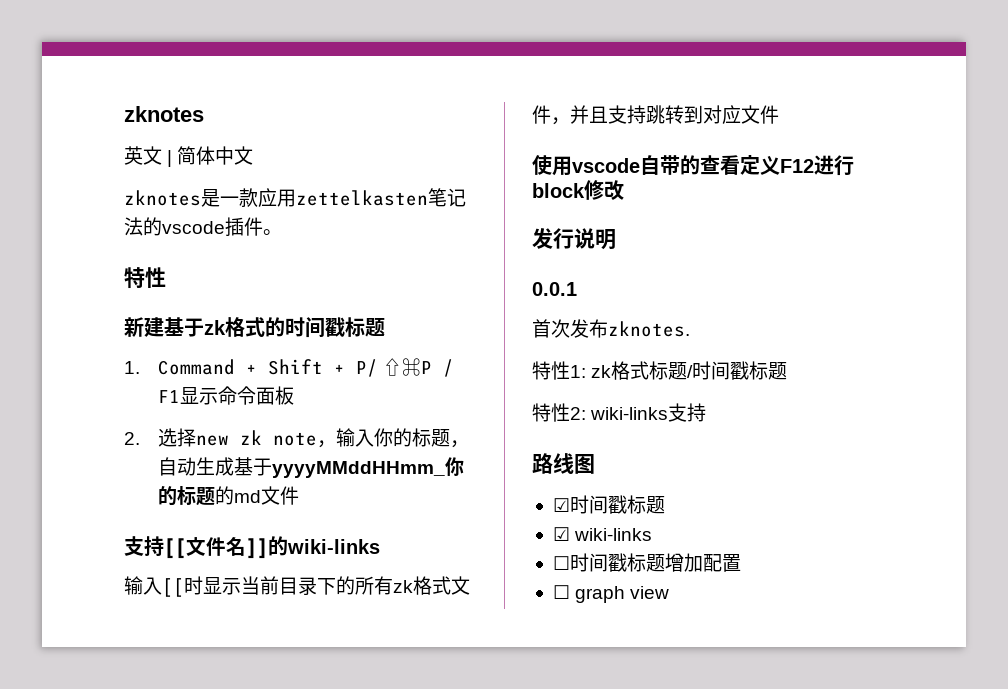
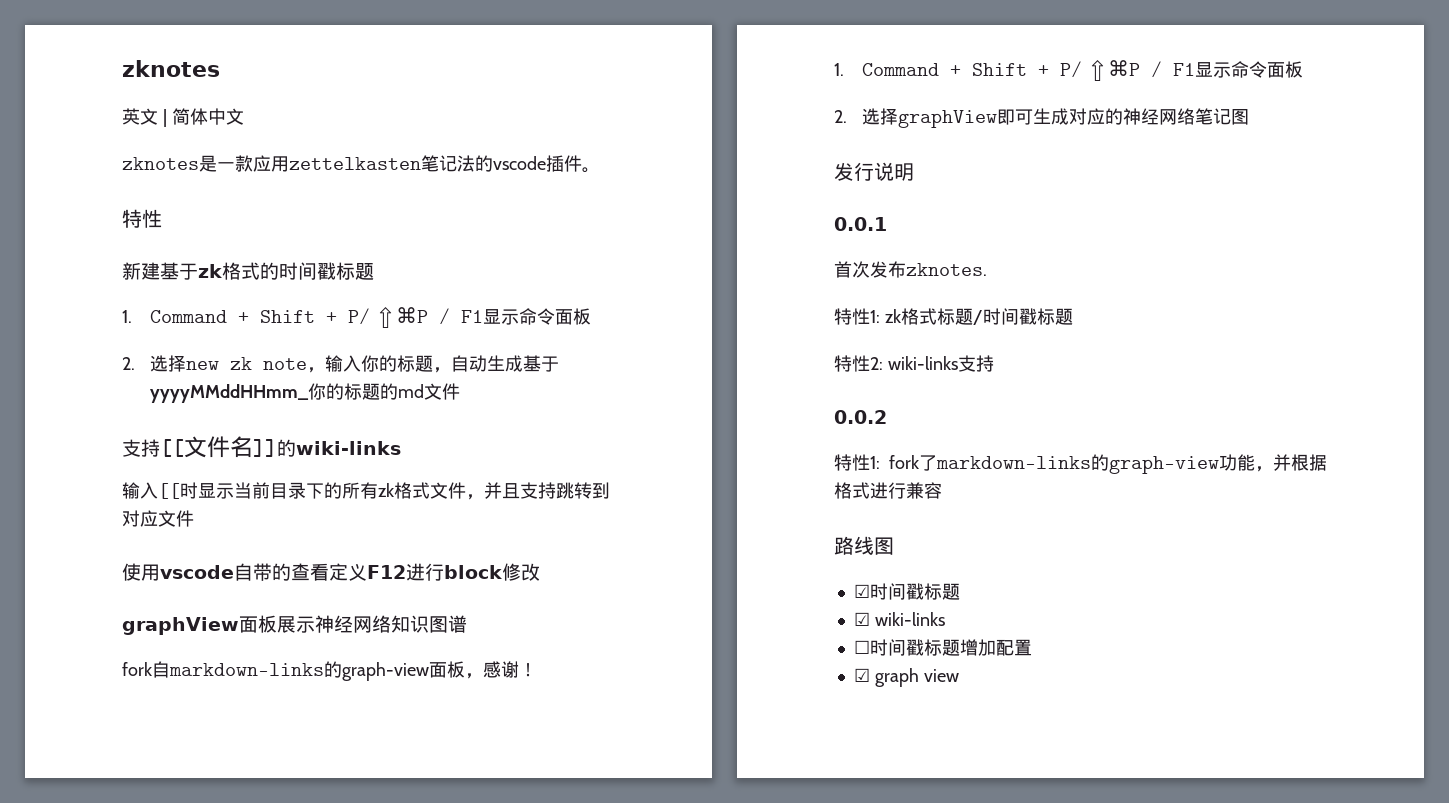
(624, 190) none -> [122,615,467,635] [122,661,537,681] [834,60,1304,81] [834,108,1249,128] // graphView面板展示神经网络知识图谱 // fork自markdown-links的graph-view面板，感谢！ // 1. Command + Shift + P/ ⇧⌘P / F1显示命令面板 // 2.选择graphView即可生成对应的神经网络笔记图
(707, 412) none -> [834,410,887,424] [834,454,1327,474] [834,482,942,499] // 0.0.2 // 特性1: fork了markdown-links的graph-view功能，并根据格式进行兼容
[552,585,570,599] ☐ -> [853,668,870,682] ☑

